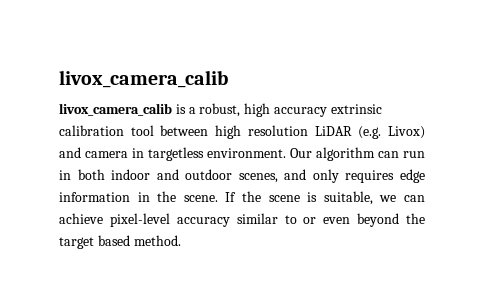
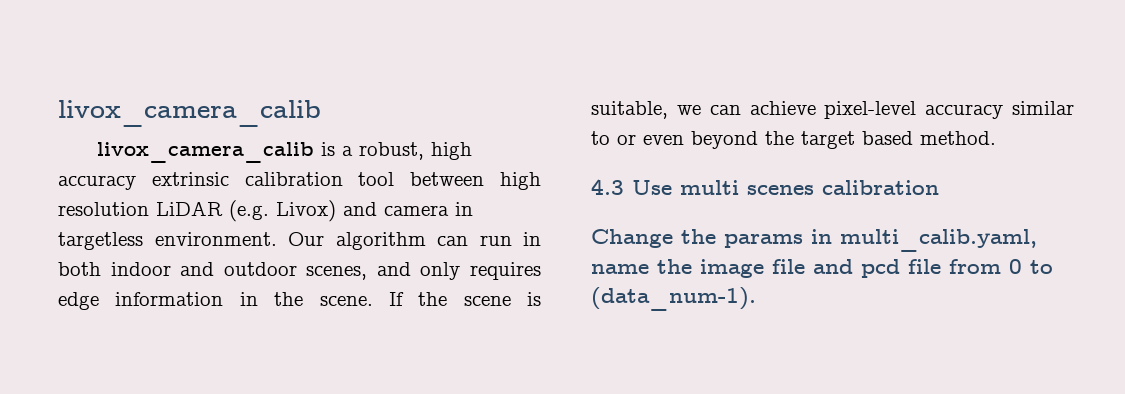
(181, 240) none -> [591,179,939,195] [591,229,1037,252] [591,259,1053,278] [591,287,756,311] // 4.3 Use multi scenes calibration // Change the params in multi_calib.yaml, name the image file and pcd file from 0 to (data_num-1).

